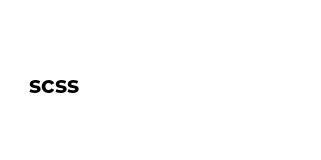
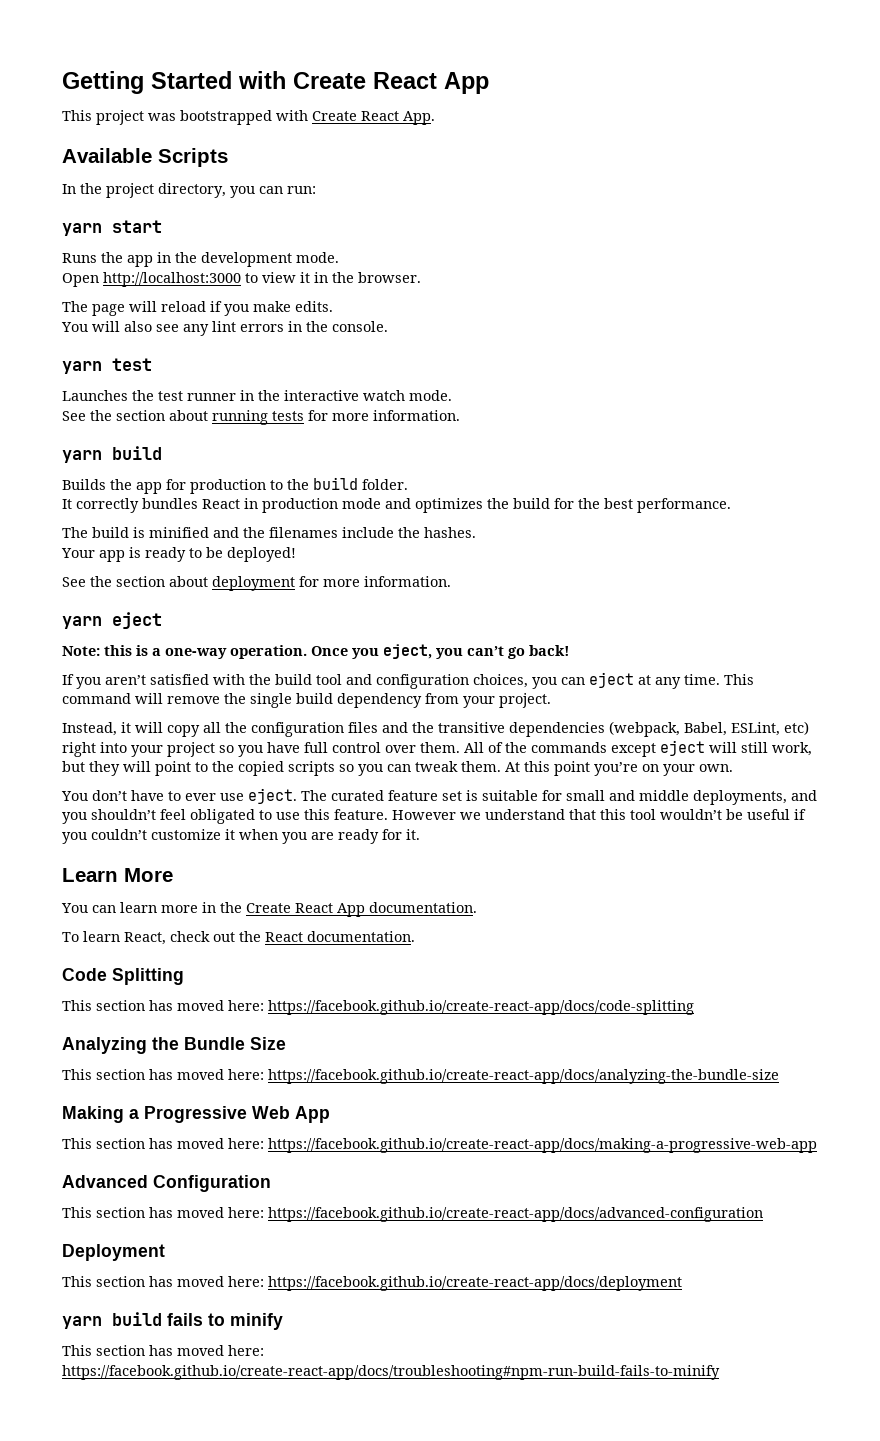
[29,80,79,93] scss -> [62,71,489,94] [62,110,435,125] [62,148,228,167] [62,183,316,198] [62,220,162,236] [62,252,339,267] [62,272,421,287] [62,301,333,316] [61,321,388,336] [62,358,152,374] [62,390,452,401] [62,410,460,425] [62,446,162,463] [62,477,408,494] [62,498,731,513] [62,527,476,538] [61,547,296,562] [62,576,451,591] [62,612,162,629] [62,644,570,659] [62,672,754,689] [62,693,551,708] [62,721,809,737] [62,740,812,757] [62,761,733,776] [61,788,817,805] [62,809,806,824] [62,829,420,844] [62,868,173,882] [61,902,477,917] [62,931,415,945] [62,968,184,985] [62,1000,694,1015] [62,1037,286,1054] [62,1069,779,1084] [62,1106,330,1123] [62,1138,817,1153] [62,1175,271,1192] [62,1207,763,1222] [62,1244,165,1261] [62,1276,682,1291] [62,1312,283,1330] [62,1345,264,1356] [62,1365,720,1380] Getting Started with Create React App // This project was bootstrapped with Create React App. // Available Scripts // In the project directory, you can run: // yarn start // Runs the app in the development mode. // Open http://localhost:3000 to view it in the browser. // The page will reload if you make edits. // You will also see any lint errors in the console. // yarn test // Launches the test runner in the interactive watch mode. // See the section about running tests for more information. // yarn build // Builds the app for production to the build folder. // It correctly bundles React in production mode and optimizes the build for the best performance. // The build is minified and the filenames include the hashes. // Your app is ready to be deployed! // See the section about deployment for more information. // yarn eject // Note: this is a one-way operation. Once you eject, you can’t go back! // If you aren’t satisfied with the build tool and configuration choices, you can eject at any time. This command will remove the single build dependency from your project. // Instead, it will copy all the configuration files and the transitive dependencies (webpack, Babel, ESLint, etc) right into your project so you have full control over them. All of the commands except eject will still work, but they will point to the copied scripts so you can tweak them. At this point you’re on your own. // You don’t have to ever use eject. The curated feature set is suitable for small and middle deployments, and you shouldn’t feel obligated to use this feature. However we understand that this tool wouldn’t be useful if you couldn’t customize it when you are ready for it. // Learn More // You can learn more in the Create React App documentation. // To learn React, check out the React documentation. // Code Splitting // This section has moved here: https://facebook.github.io/create-react-app/docs/code-splitting // Analyzing the Bundle Size // This section has moved here: https://facebook.github.io/create-react-app/docs/analyzing-the-bundle-size // Making a Progressive Web App // This section has moved here: https://facebook.github.io/create-react-app/docs/making-a-progressive-web-app // Advanced Configuration // This section has moved here: https://facebook.github.io/create-react-app/docs/advanced-configuration // Deployment // This section has moved here: https://facebook.github.io/create-react-app/docs/deployment // yarn build fails to minify // This section has moved here: https://facebook.github.io/create-react-app/docs/troubleshooting#npm-run-build-fails-to-minify

